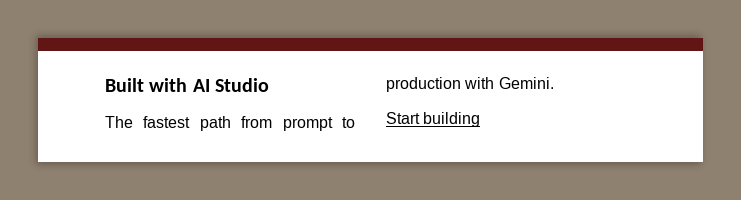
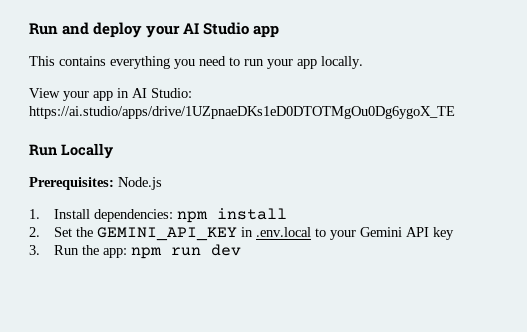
[105,78,269,92] [105,116,355,131] [386,77,554,92] [386,112,481,127] Built with AI Studio // The fastest path from prompt to production with Gemini. // Start building -> [29,22,280,38] [29,56,363,69] [29,88,192,101] [29,106,455,119] [29,143,113,159] [29,177,162,190] [29,208,288,223] [29,227,455,241] [29,244,242,259] Run and deploy your AI Studio app // This contains everything you need to run your app locally. // View your app in AI Studio: https://ai.studio/apps/drive/1UZpnaeDKs1eD0DTOTMgOu0Dg6ygoX_TE // Run Locally // Prerequisites: Node.js // 1. Install dependencies: npm install // 2. Set the GEMINI_API_KEY in .env.local to your Gemini API key // 3. Run the app: npm run dev

